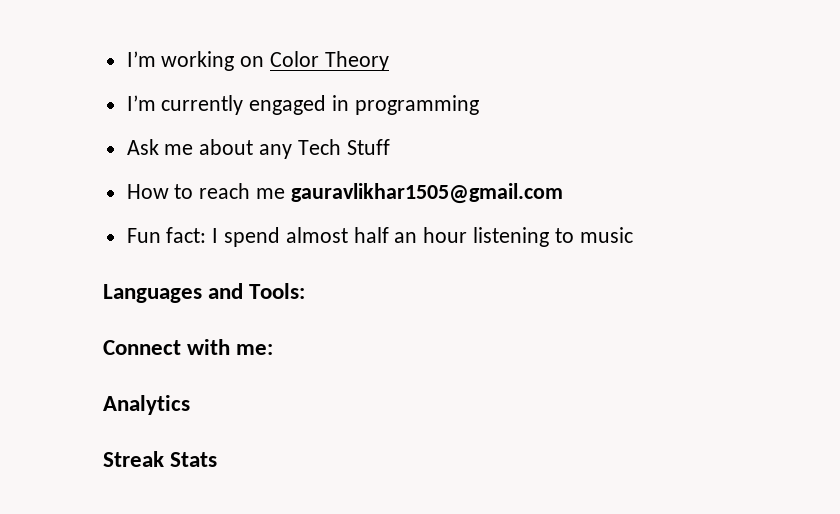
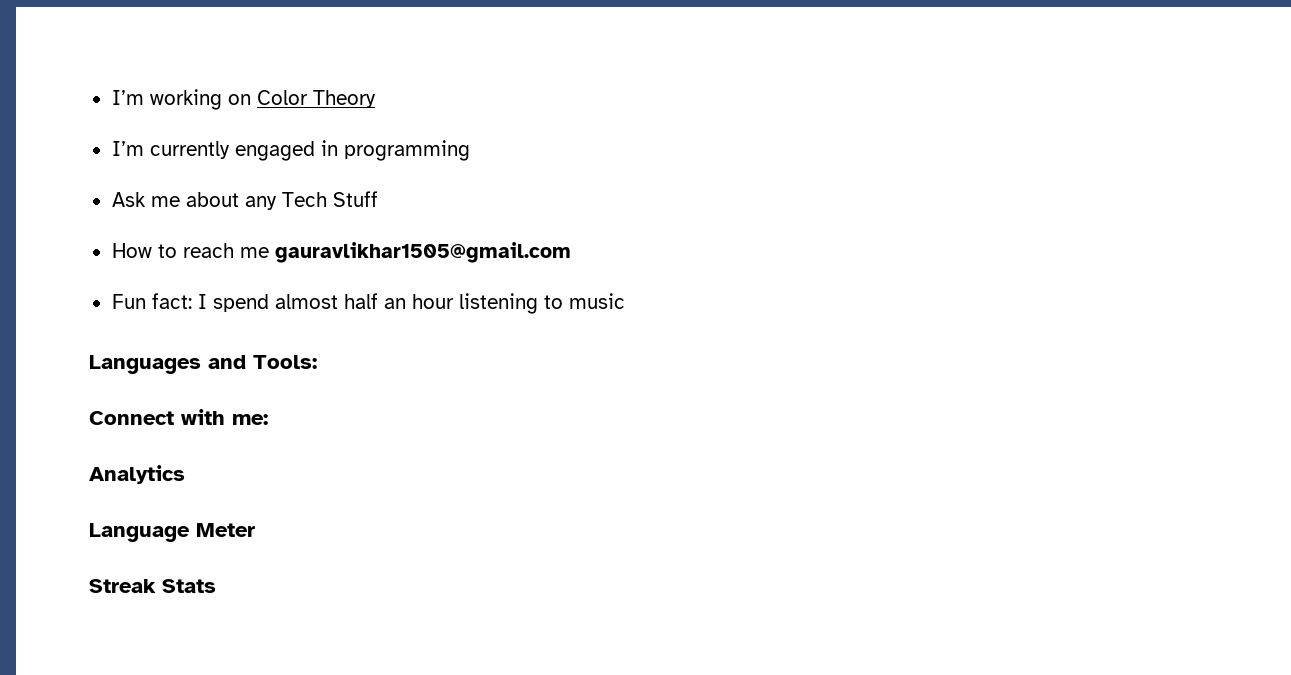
(190, 405) none -> [89,523,255,542] // Language Meter

